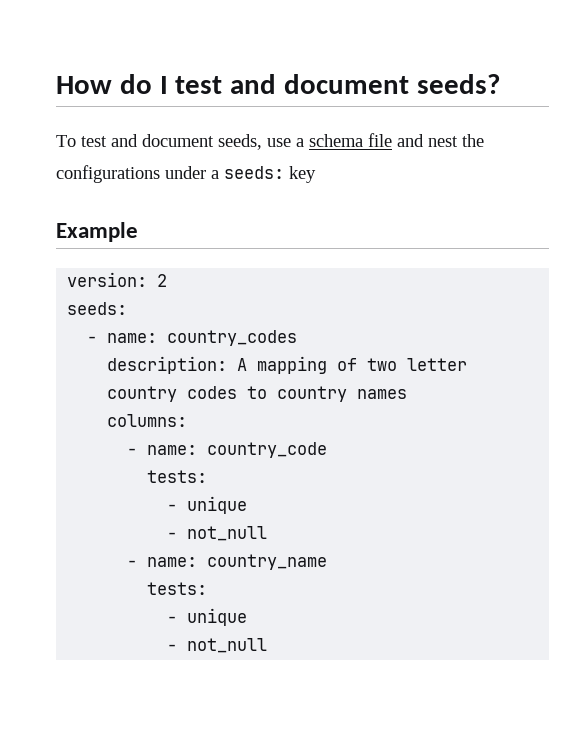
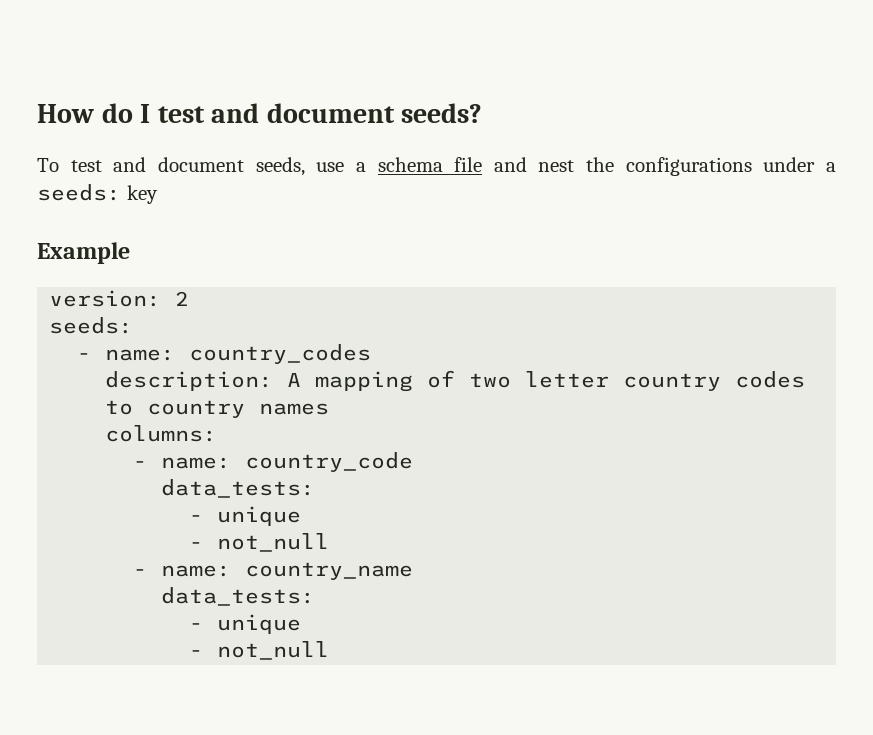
[147,470,208,483] tests: -> [161,479,316,498] data_tests:
[147,582,208,595] tests: -> [161,587,316,606] data_tests:

